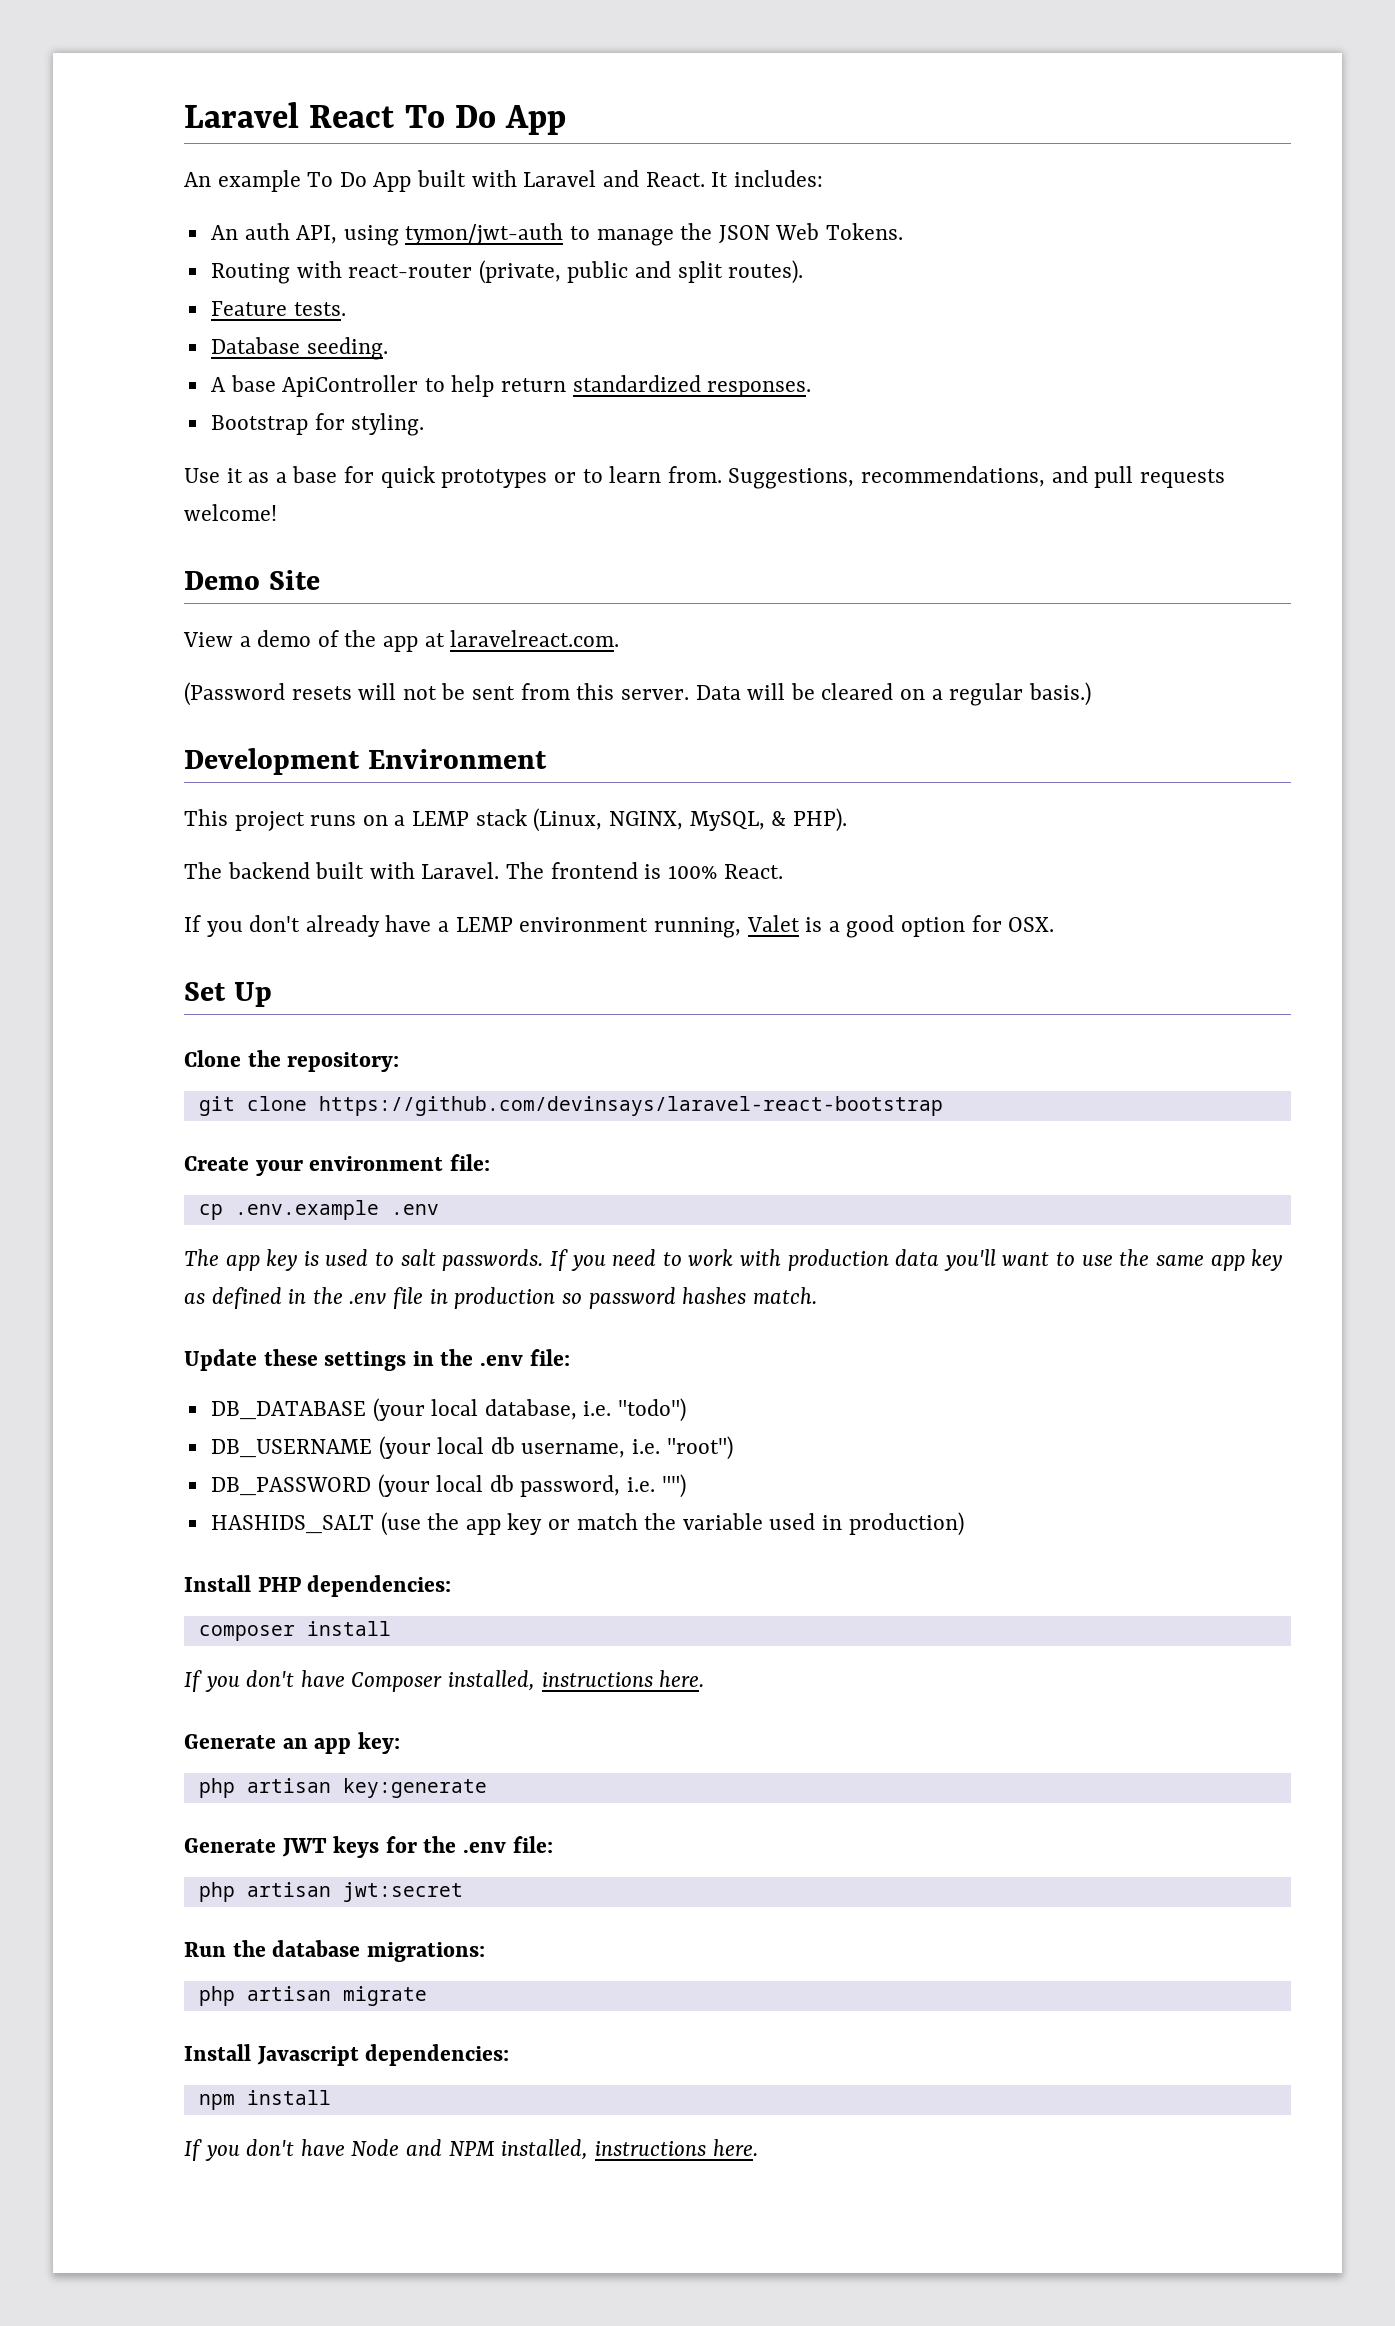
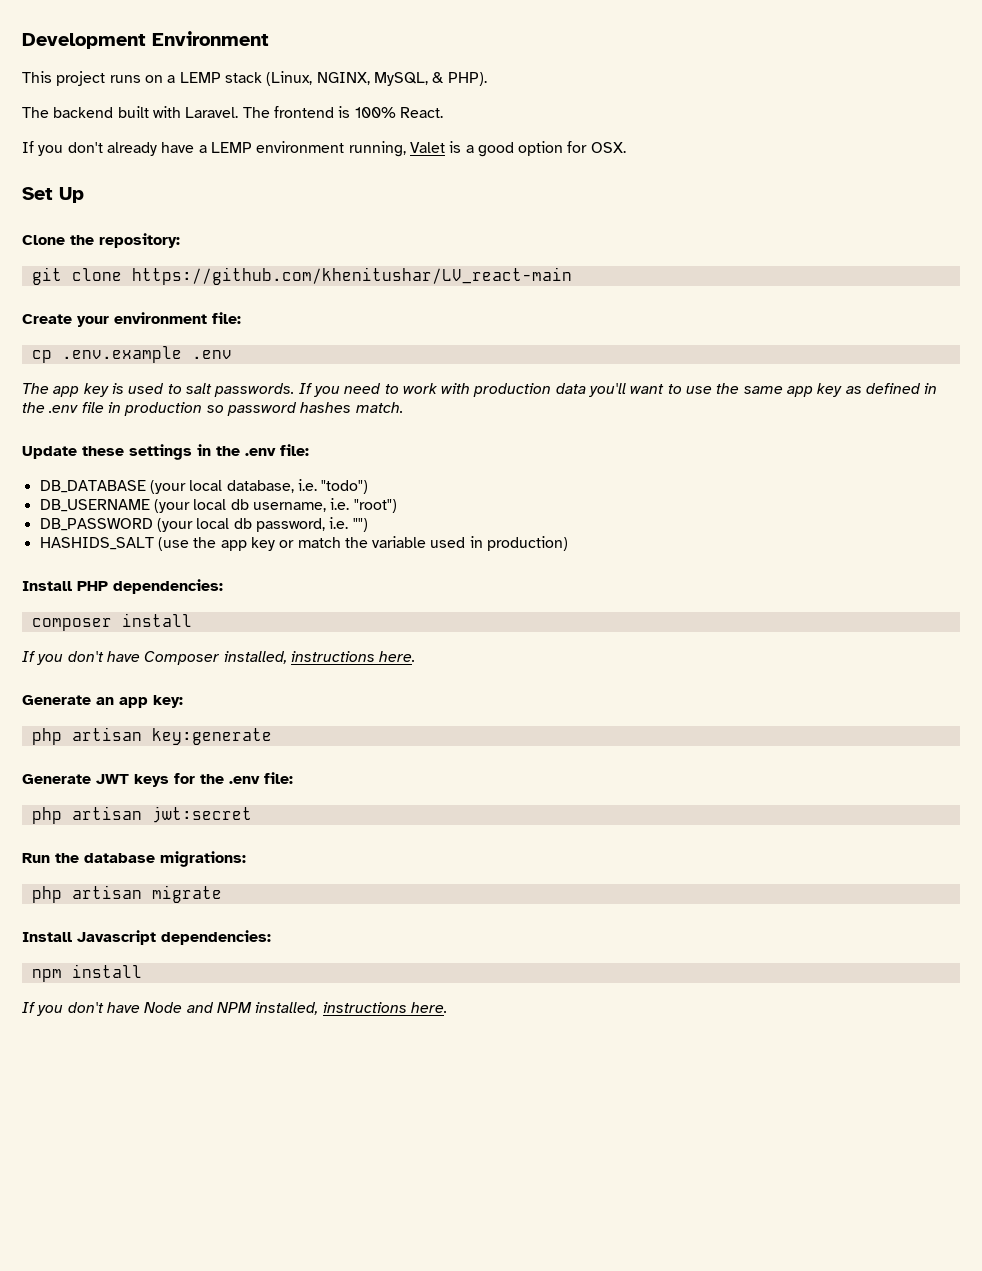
[184,102,567,135] [184,170,823,192] [210,223,904,246] [210,260,804,284] [210,301,346,316] [210,337,388,360] [210,375,812,397] [210,413,425,436] [184,466,1225,489] [184,504,277,521] [184,570,320,590] [183,630,620,652] [184,682,1091,706] Laravel React To Do App // An example To Do App built with Laravel and React. It includes: // An auth API, using tymon/jwt-auth to manage the JSON Web Tokens. // Routing with react-router (private, public and split routes). // Feature tests. // Database seeding. // A base ApiController to help return standardized responses. // Bootstrap for styling. // Use it as a base for quick prototypes or to learn from. Suggestions, recommendations, and pull requests welcome! // Demo Site // View a demo of the app at laravelreact.com. // (Password resets will not be sent from this server. Data will be cleared on a regular basis.) // -> (22, 41) none
[318,1096,943,1116] https://github.com/devinsays/laravel-react-bootstrap -> [131,267,572,285] https://github.com/khenitushar/LV_react-main

